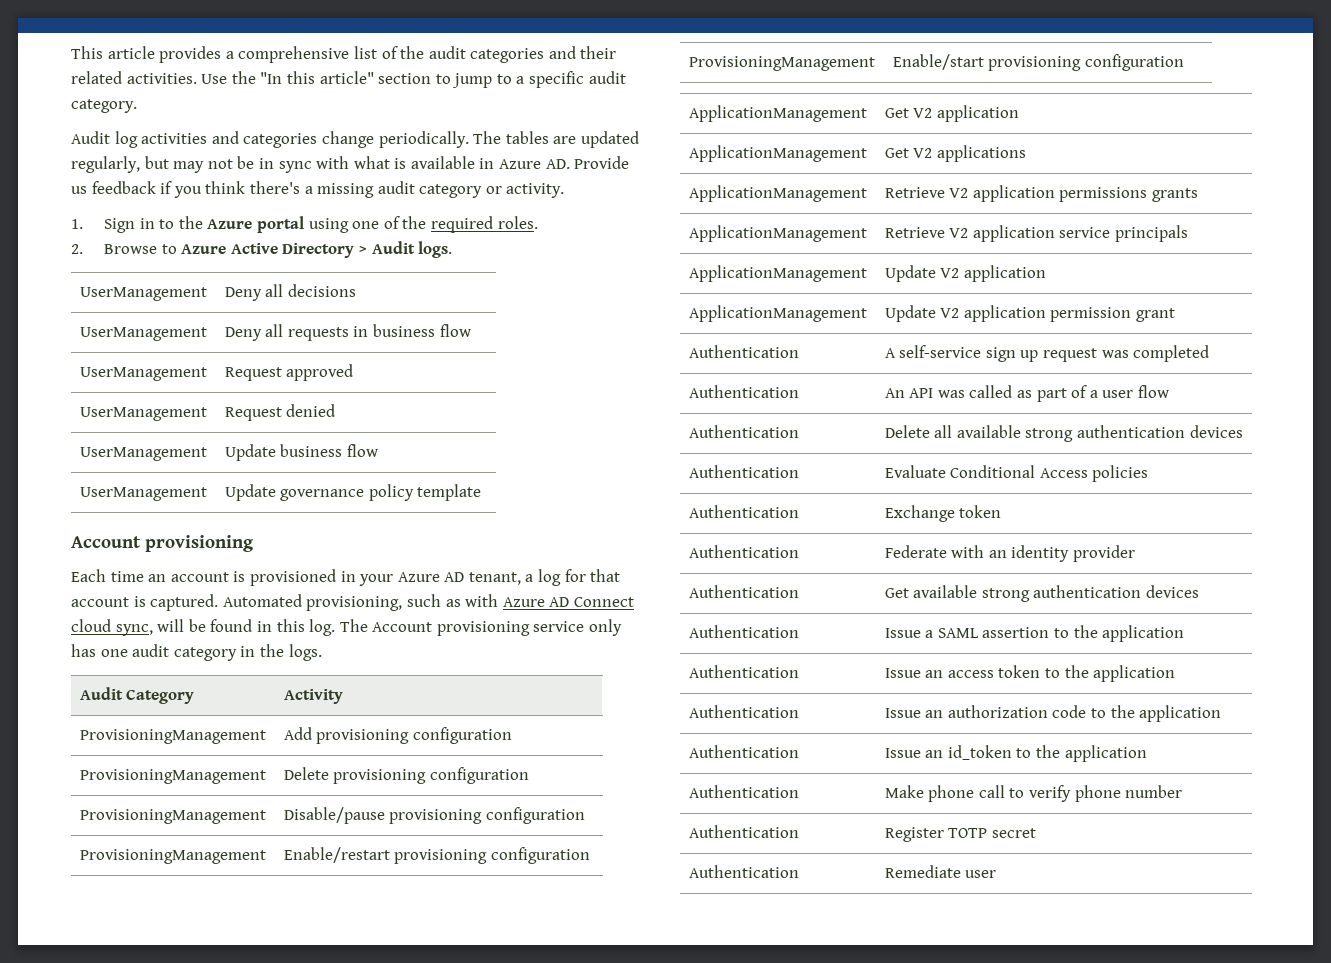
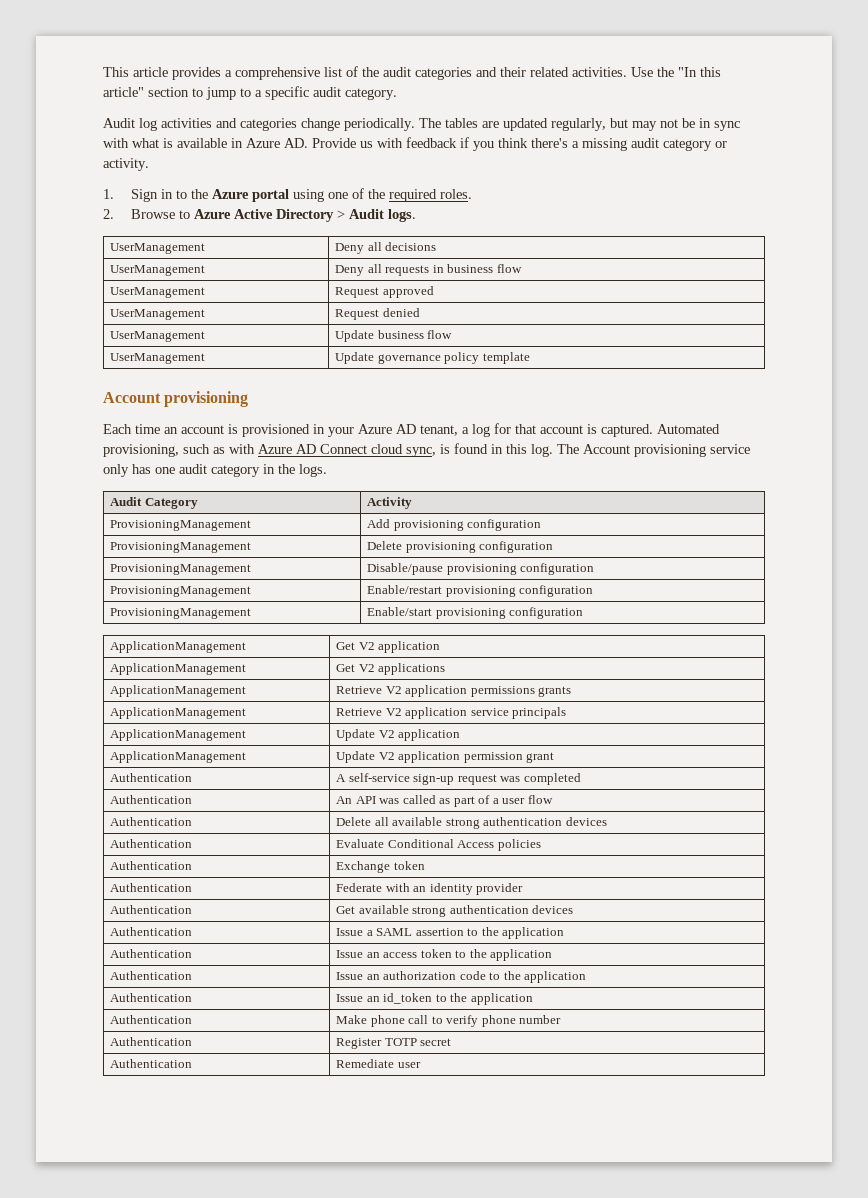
(87, 190) none -> [377,138,403,148] with
[157,619,206,632] will be -> [440,444,450,454] is
[985,347,1039,362] sign up -> [413,774,455,785] sign-up

